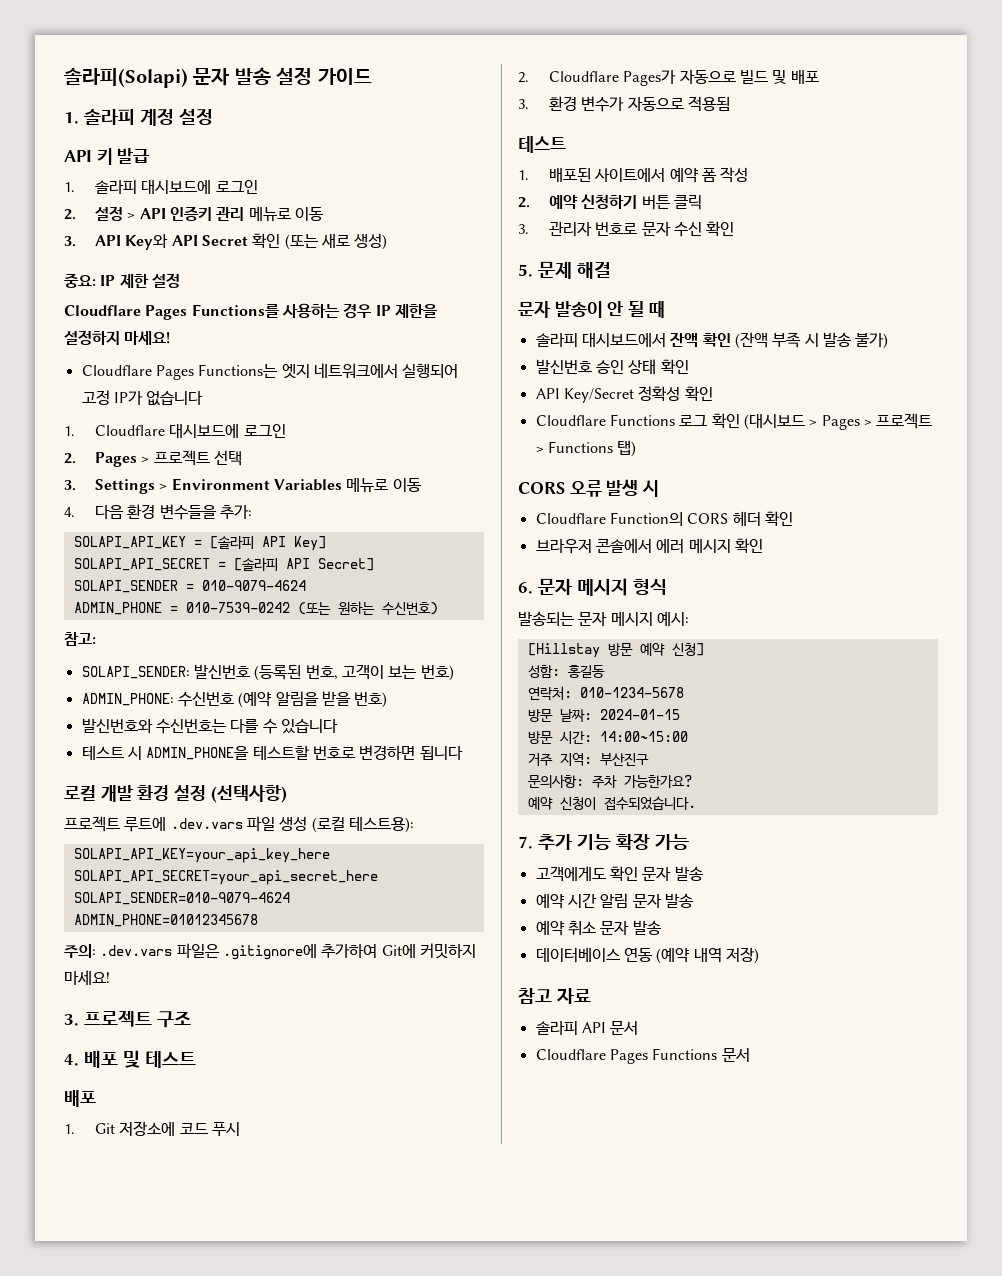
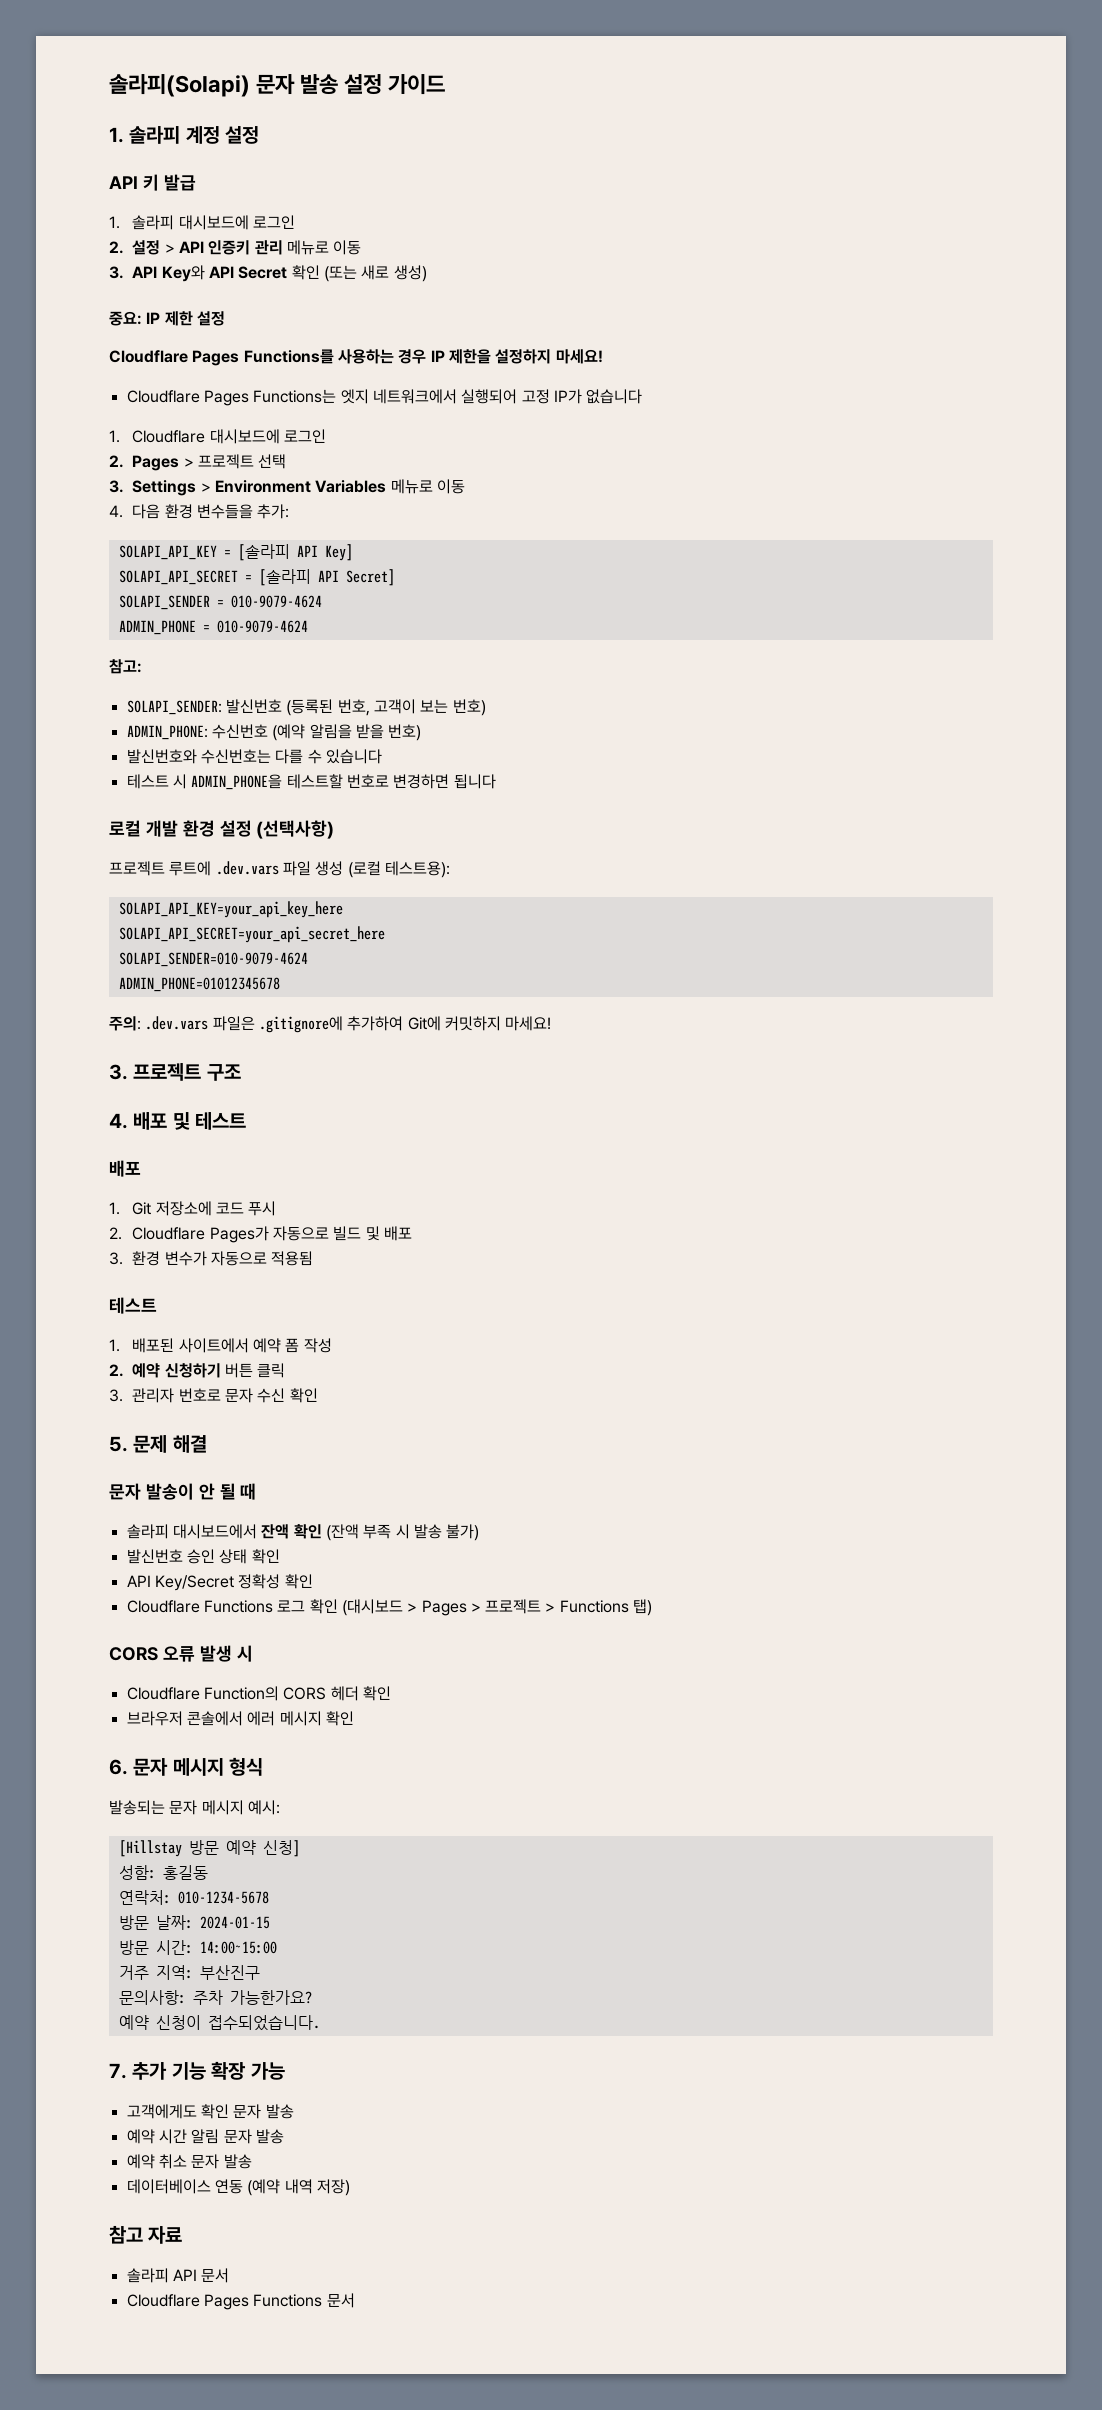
[185,601,438,615] 010-7539-0242 (또는 원하는 수신번호) -> [216,620,308,633] 010-9079-4624

